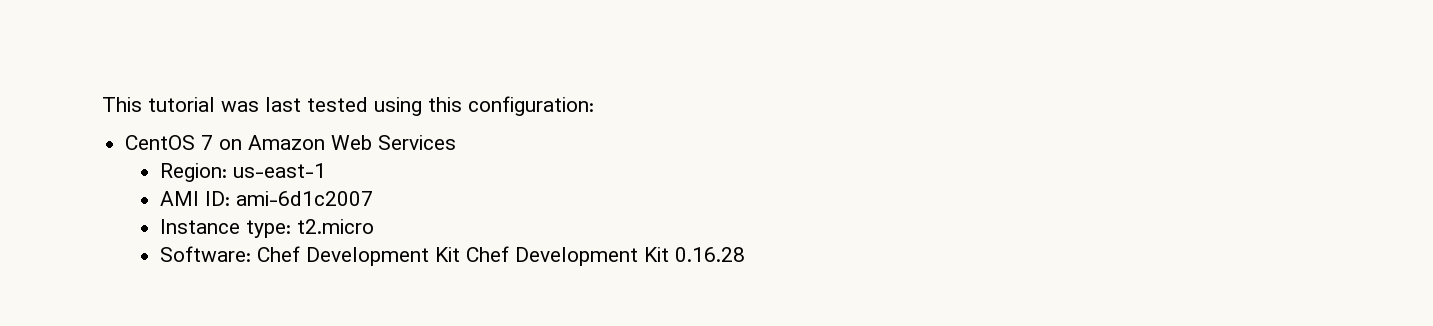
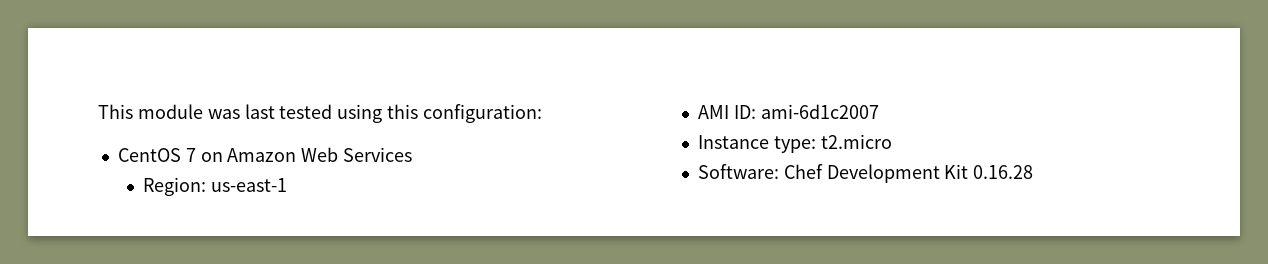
[148,97,215,112] tutorial -> [137,104,203,119] module
[465,246,669,266] Chef Development Kit -> (969, 171) none

